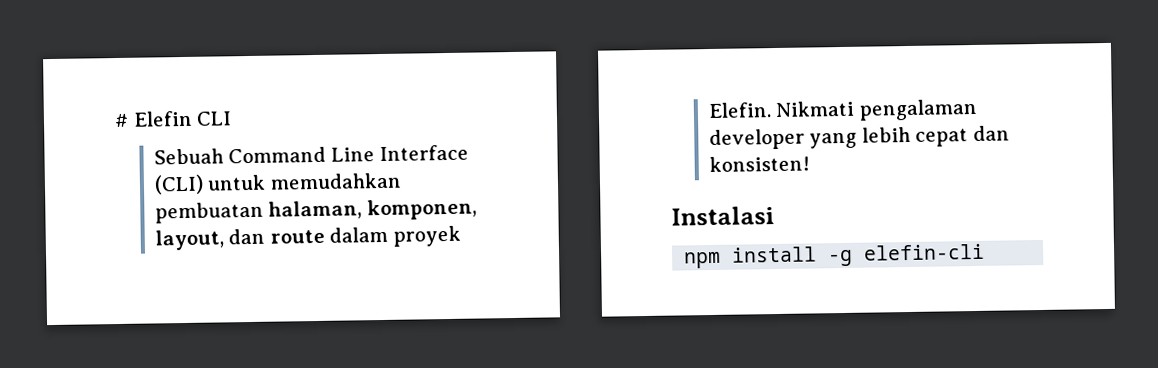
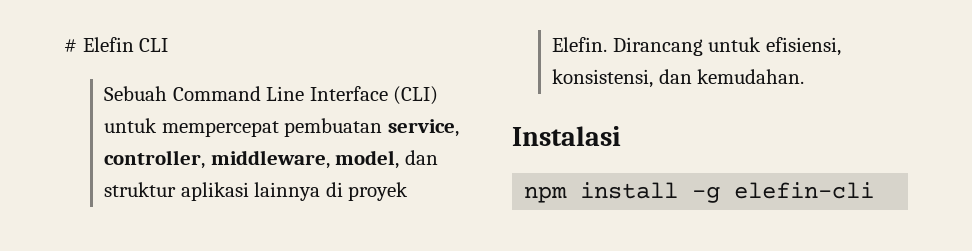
[269,172,402,190] [154,198,477,224] [154,225,461,251] [707,98,978,121] [708,125,1010,151] [708,155,810,173] memudahkan pembuatan halaman, komponen, layout, dan route dalam proyek Elefin. Nikmati pengalaman developer yang lebih cepat dan konsisten! -> [161,118,459,137] [104,150,438,169] [104,182,409,201] [552,37,841,56] [552,69,805,88] mempercepat pembuatan service, controller, middleware, model, dan struktur aplikasi lainnya di proyek Elefin. Dirancang untuk efisiensi, konsistensi, dan kemudahan.

